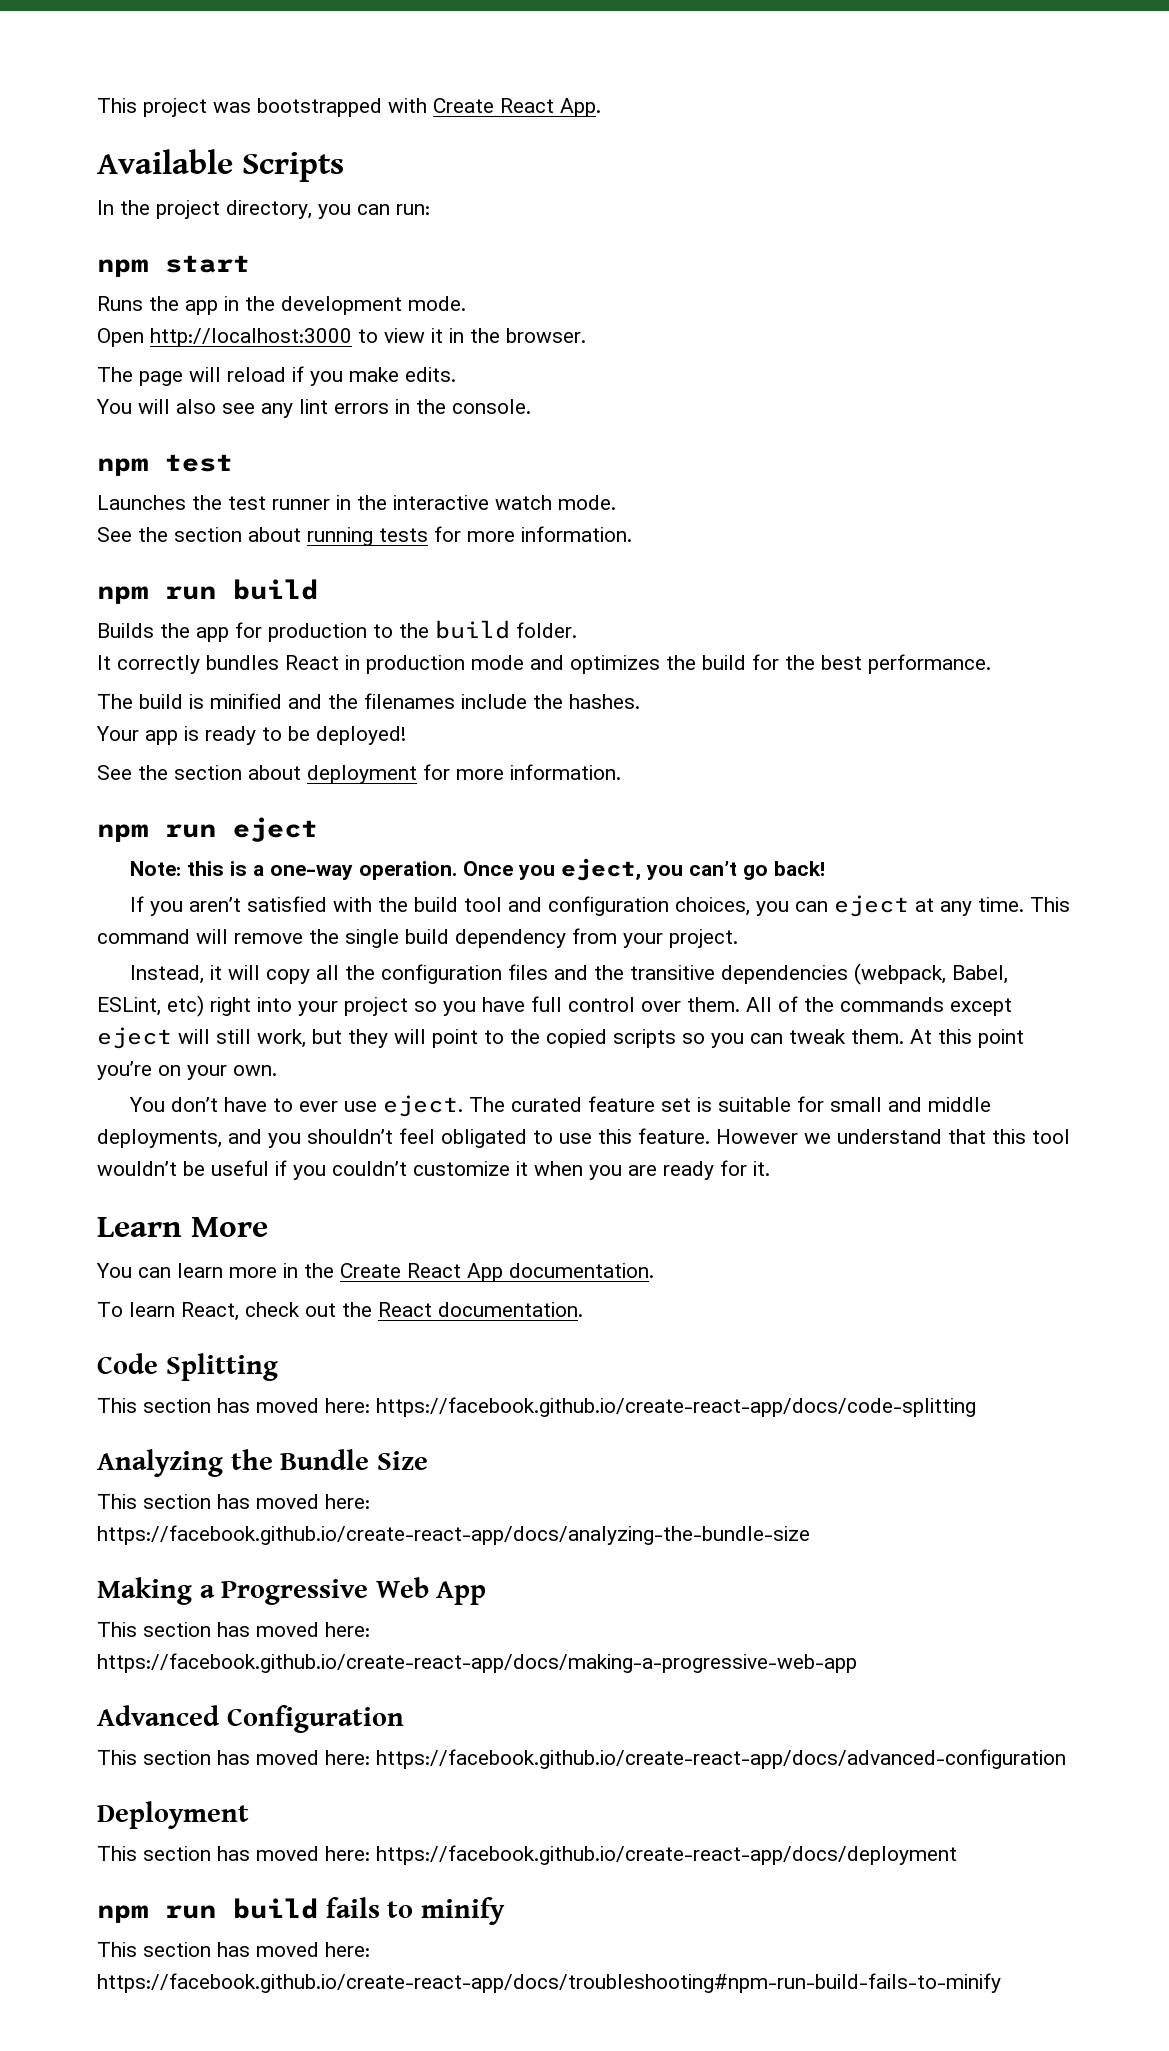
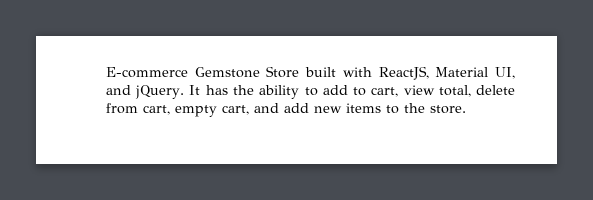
[97,98,601,117] [97,149,344,182] [97,200,430,219] [97,255,250,277] [97,296,466,315] [97,328,586,347] [97,366,456,386] [96,399,531,418] [97,454,233,476] [97,495,616,510] [97,526,632,546] [97,579,318,604] [97,620,577,642] [97,654,991,674] [97,693,640,709] [96,726,406,745] [97,764,621,784] [97,817,318,842] [130,858,826,881] [130,895,1071,917] [97,928,738,948] [130,963,1009,985] [97,995,1012,1017] [97,1027,1024,1049] [97,1061,277,1080] [129,1095,992,1117] [97,1128,1070,1148] [97,1160,770,1180] [97,1217,268,1237] [96,1263,654,1282] [97,1302,583,1321] [97,1353,278,1381] [97,1397,976,1417] [97,1449,428,1477] [97,1494,370,1509] [97,1525,810,1545] [97,1577,487,1605] [97,1622,370,1637] [97,1653,857,1673] [97,1705,404,1733] [97,1749,1066,1769] [97,1801,249,1829] [97,1845,957,1865] [97,1897,505,1925] [97,1942,370,1957] [97,1973,1001,1993] This project was bootstrapped with Create React App. // Available Scripts // In the project directory, you can run: // npm start // Runs the app in the development mode. // Open http://localhost:3000 to view it in the browser. // The page will reload if you make edits. // You will also see any lint errors in the console. // npm test // Launches the test runner in the interactive watch mode. // See the section about running tests for more information. // npm run build // Builds the app for production to the build folder. // It correctly bundles React in production mode and optimizes the build for the best performance. // The build is minified and the filenames include the hashes. // Your app is ready to be deployed! // See the section about deployment for more information. // npm run eject // Note: this is a one-way operation. Once you eject, you can’t go back! // If you aren’t satisfied with the build tool and configuration choices, you can eject at any time. This command will remove the single build dependency from your project. // Instead, it will copy all the configuration files and the transitive dependencies (webpack, Babel, ESLint, etc) right into your project so you have full control over them. All of the commands except eject will still work, but they will point to the copied scripts so you can tweak them. At this point you’re on your own. // You don’t have to ever use eject. The curated feature set is suitable for small and middle deployments, and you shouldn’t feel obligated to use this feature. However we understand that this tool wouldn’t be useful if you couldn’t customize it when you are ready for it. // Learn More // You can learn more in the Create React App documentation. // To learn React, check out the React documentation. // Code Splitting // This section has moved here: https://facebook.github.io/create-react-app/docs/code-splitting // Analyzing the Bundle Size // This section has moved here: https://facebook.github.io/create-react-app/docs/analyzing-the-bundle-size // Making a Progressive Web App // This section has moved here: https://facebook.github.io/create-react-app/docs/making-a-progressive-web-app // Advanced Configuration // This section has moved here: https://facebook.github.io/create-react-app/docs/advanced-configuration // Deployment // This section has moved here: https://facebook.github.io/create-react-app/docs/deployment // npm run build fails to minify // This section has moved here: https://facebook.github.io/create-react-app/docs/troubleshooting#npm-run-build-fails-to-minify -> [106,66,515,80] [106,85,515,99] [106,103,466,117] E-commerce Gemstone Store built with ReactJS, Material UI, and jQuery. It has the ability to add to cart, view total, delete from cart, empty cart, and add new items to the store.

